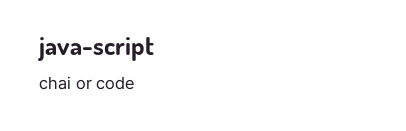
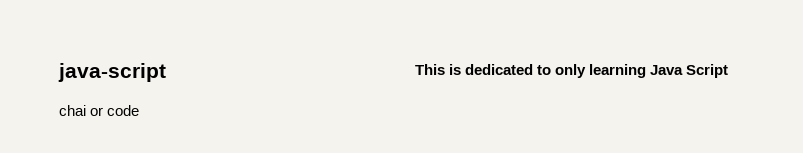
(135, 83) none -> [415,64,729,78] // This is dedicated to only learning Java Script

